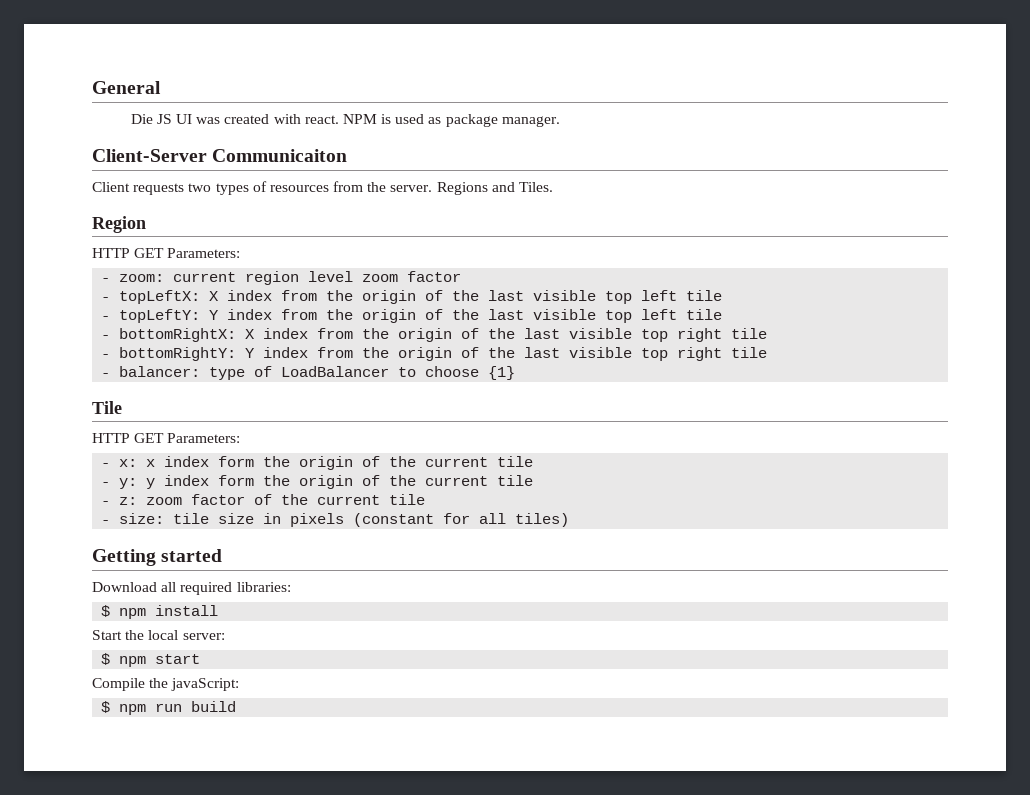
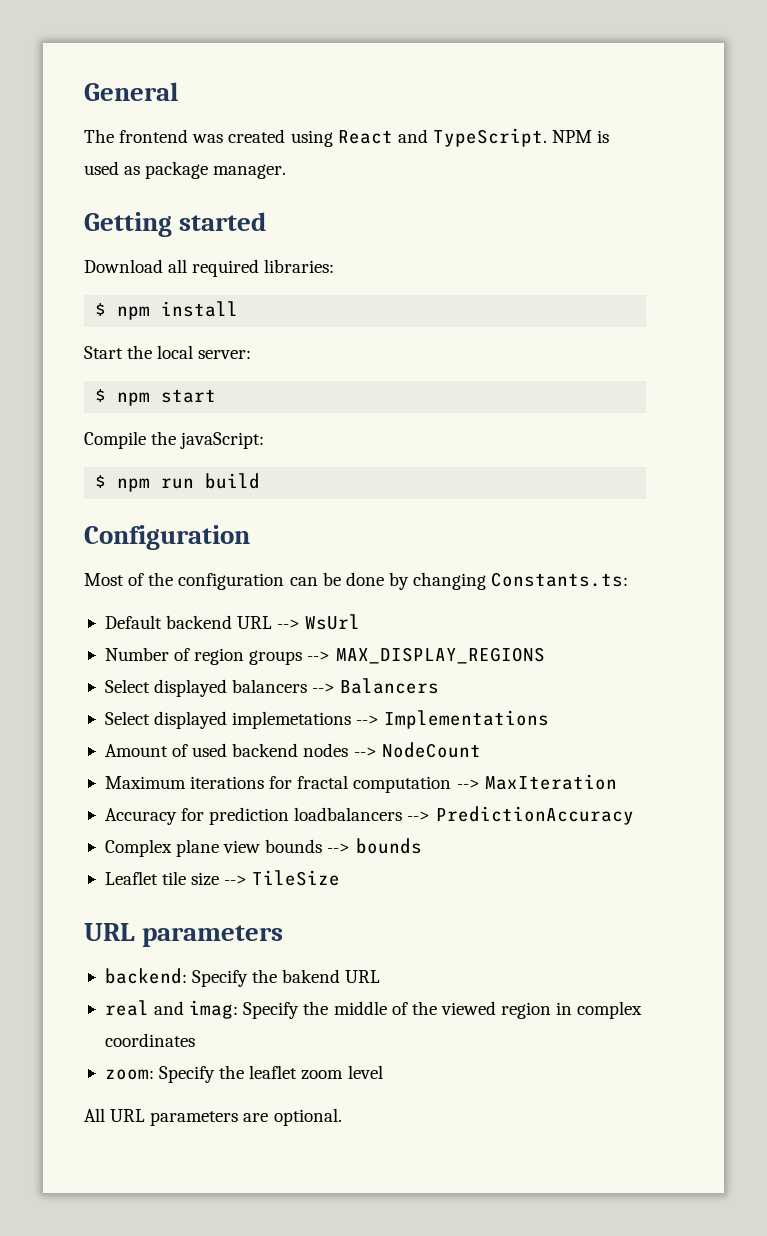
[130,114,339,124] Die JS UI was created with react. -> [84,128,547,147] The frontend was created using React and TypeScript.
[92,149,348,162] [92,181,554,195] [92,216,146,233] [92,248,241,258] [101,271,462,285] [101,290,723,304] [101,309,723,323] [101,328,768,342] [101,347,768,361] [101,366,516,380] [92,401,122,414] [92,433,241,443] [101,456,534,470] [101,475,534,489] [101,494,426,505] [101,513,570,527] // Client-Server Communicaiton // Client requests two types of resources from the server. Regions and Tiles. // Region // HTTP GET Parameters: // - zoom: current region level zoom factor // - topLeftX: X index from the origin of the last visible top left tile // - topLeftY: Y index from the origin of the last visible top left tile // - bottomRightX: X index from the origin of the last visible top right tile // - bottomRightY: Y index from the origin of the last visible top right tile // - balancer: type of LoadBalancer to choose {1} // Tile // HTTP GET Parameters: // - x: x index form the origin of the current tile // - y: y index form the origin of the current tile // - z: zoom factor of the current tile // - size: tile size in pixels (constant for all tiles) -> (287, 171) none
(237, 706) none -> [84,525,250,550] [84,572,629,590] [104,614,361,630] [104,647,545,665] [104,678,440,697] [104,710,550,729] [104,742,481,758] [104,774,617,793] [104,806,634,825] [104,838,422,857] [104,870,341,886] [84,923,284,947] [104,968,381,987] [104,1000,643,1019] [104,1033,195,1047] [104,1065,383,1083] [84,1108,342,1126] // Configuration // Most of the configuration can be done by changing Constants.ts: // Default backend URL --> WsUrl // Number of region groups --> MAX_DISPLAY_REGIONS // Select displayed balancers --> Balancers // Select displayed implemetations --> Implementations // Amount of used backend nodes --> NodeCount // Maximum iterations for fractal computation --> MaxIteration // Accuracy for prediction loadbalancers --> PredictionAccuracy // Complex plane view bounds --> bounds // Leaflet tile size --> TileSize // URL parameters // backend: Specify the bakend URL // real and imag: Specify the middle of the viewed region in complex coordinates // zoom: Specify the leaflet zoom level // All URL parameters are optional.

